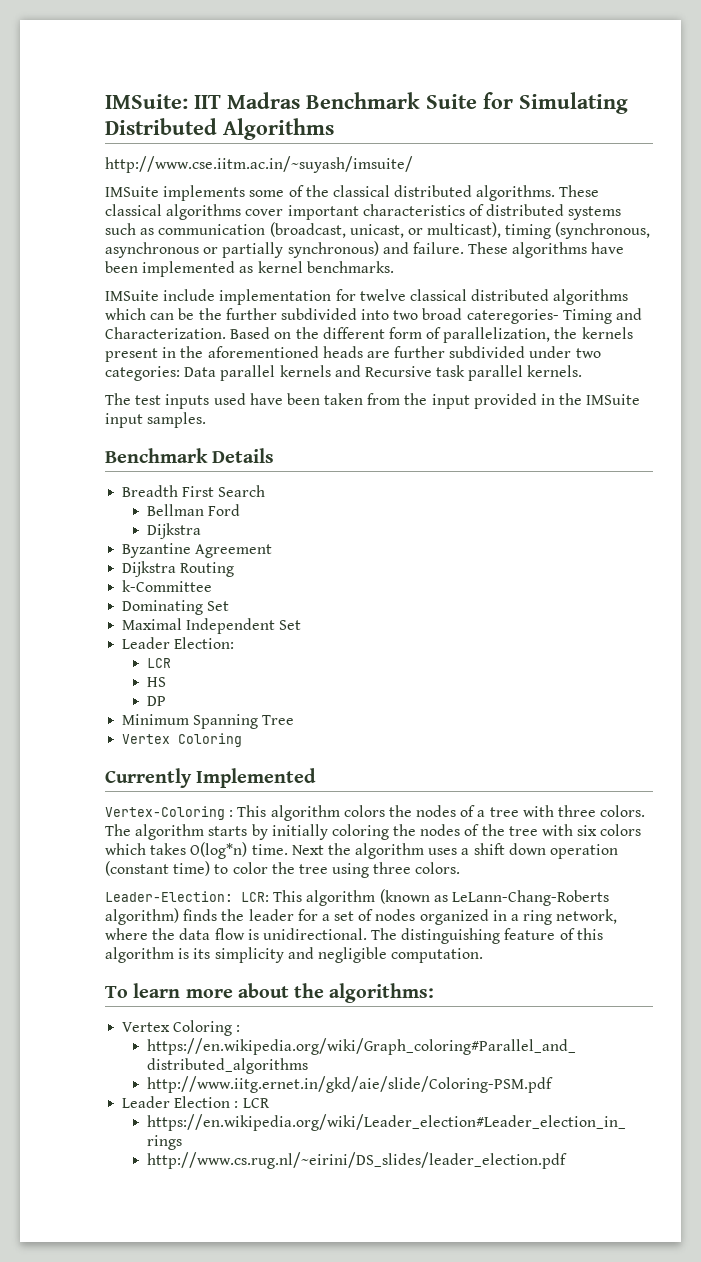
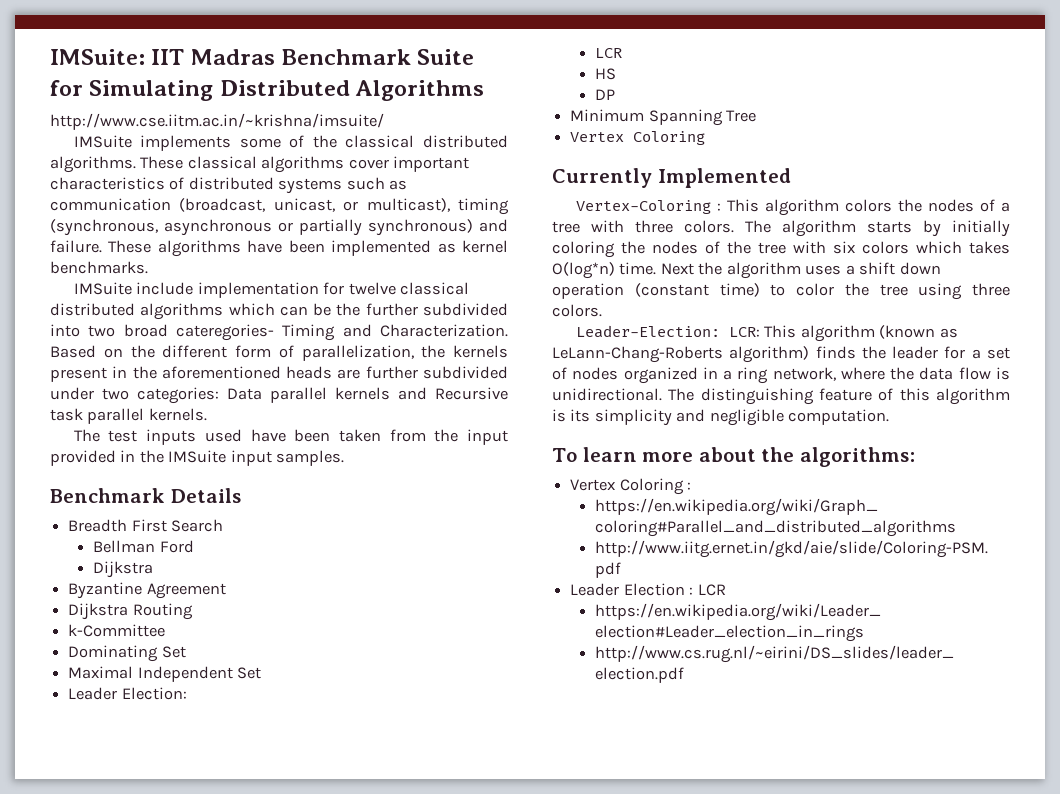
[105,156,413,173] http://www.cse.iitm.ac.in/~suyash/imsuite/ -> [50,113,384,130] http://www.cse.iitm.ac.in/~krishna/imsuite/

